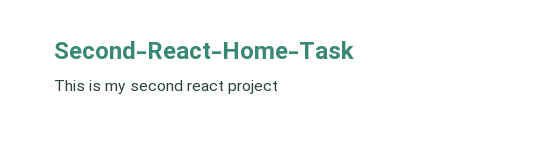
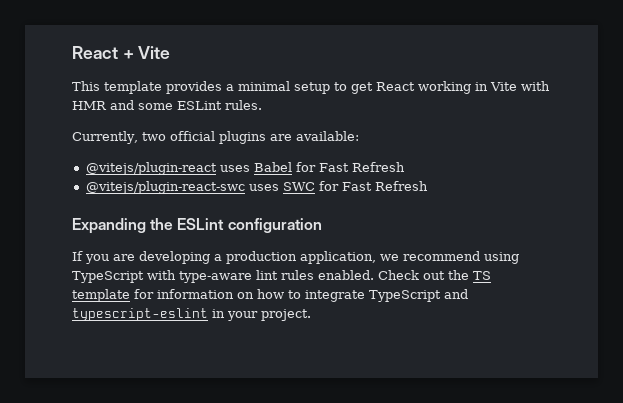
[54,41,354,59] [54,80,278,94] Second-React-Home-Task // This is my second react project -> [72,46,171,59] [72,81,550,94] [72,100,262,110] [72,131,359,144] [85,162,405,175] [85,181,428,194] [72,218,322,234] [72,251,519,264] [72,270,491,283] [72,289,468,302] [72,308,311,321] React + Vite // This template provides a minimal setup to get React working in Vite with HMR and some ESLint rules. // Currently, two official plugins are available: // @vitejs/plugin-react uses Babel for Fast Refresh // @vitejs/plugin-react-swc uses SWC for Fast Refresh // Expanding the ESLint configuration // If you are developing a production application, we recommend using TypeScript with type-aware lint rules enabled. Check out the TS template for information on how to integrate TypeScript and typescript-eslint in your project.

